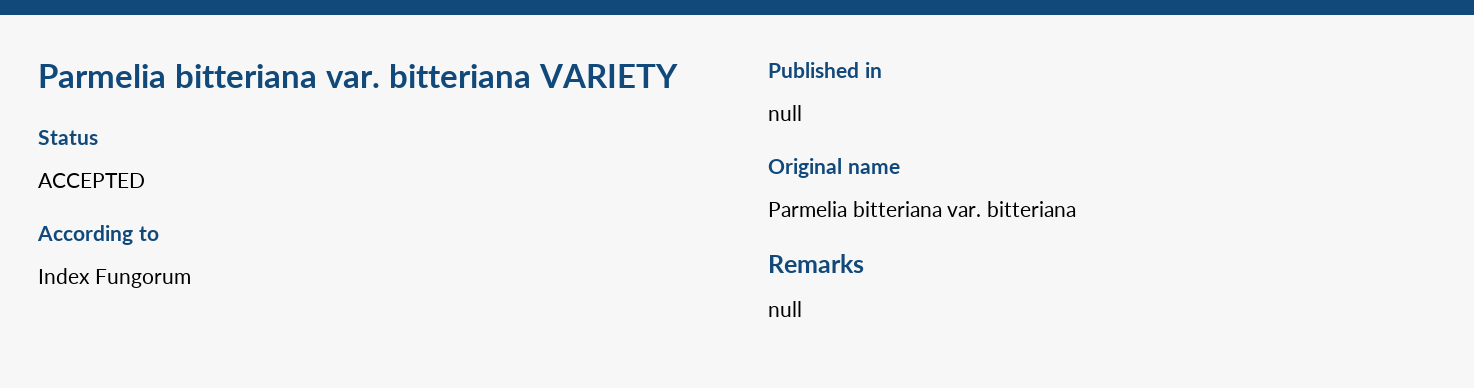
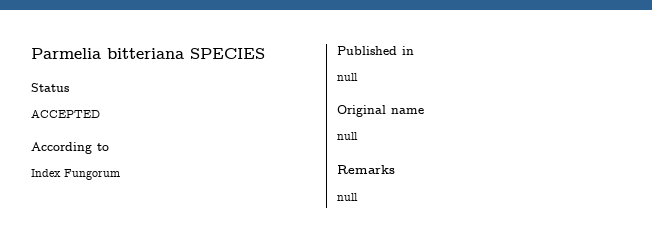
[38,64,678,88] Parmelia bitteriana var. bitteriana VARIETY -> [31,48,265,59] Parmelia bitteriana SPECIES
[768,201,1077,217] Parmelia bitteriana var. bitteriana -> [337,132,358,140] null

